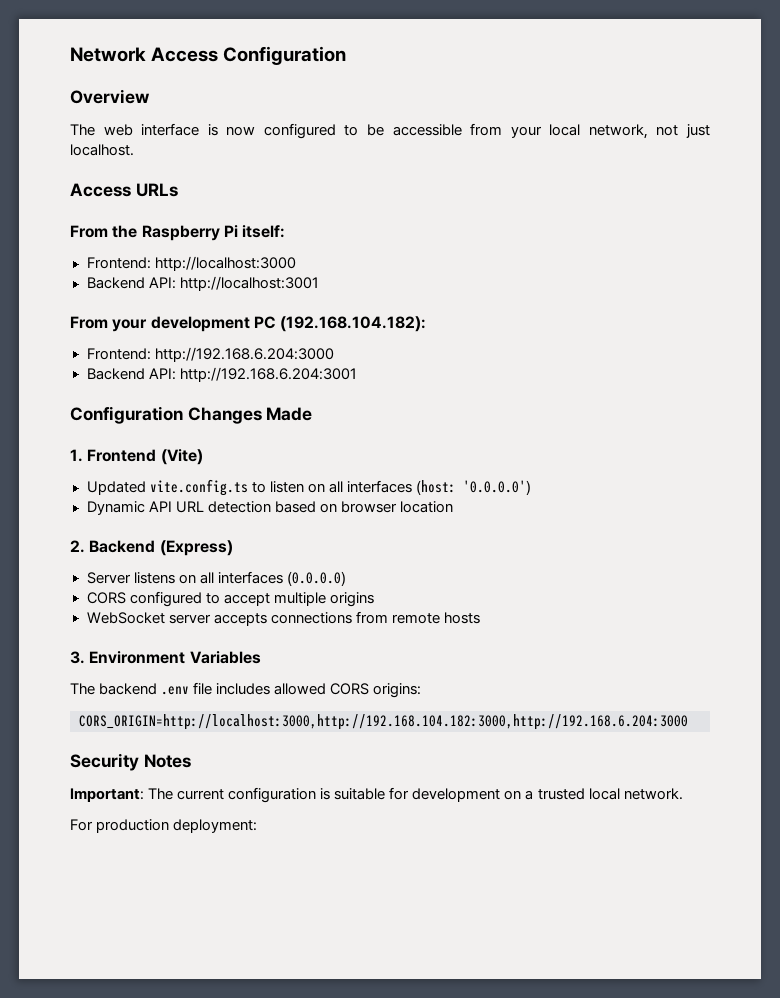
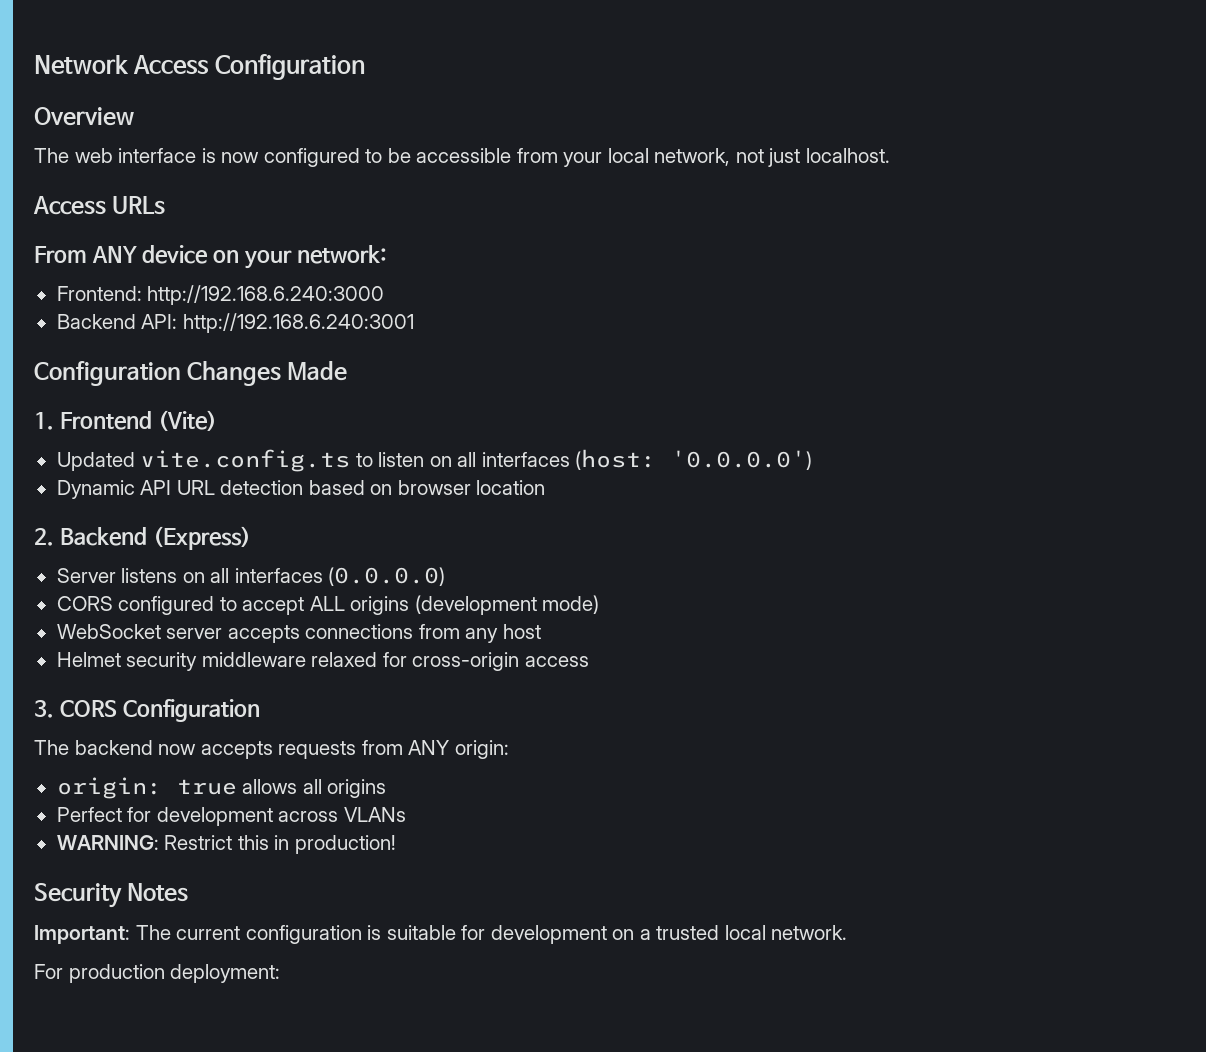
[112,225,286,241] [86,256,296,271] [86,276,319,291] [70,316,427,332] [86,347,334,362] [86,367,357,382] the Raspberry Pi itself: // Frontend: http://localhost:3000 // Backend API: http://localhost:3001 // From your development PC (192.168.104.182): // Frontend: http://192.168.6.204:3000 // Backend API: http://192.168.6.204:3001 -> [91,245,387,269] [56,285,385,305] [56,313,414,333] ANY device on your network: // Frontend: http://192.168.6.240:3000 // Backend API: http://192.168.6.240:3001
[273,592,374,607] multiple origins -> [309,595,600,615] ALL origins (development mode)
[391,612,480,624] remote hosts -> [465,624,541,643] [56,652,589,671] any host // Helmet security middleware relaxed for cross-origin access
[89,651,261,664] Environment Variables -> [59,699,260,722] CORS Configuration
[161,682,422,698] [79,714,688,730] .env file includes allowed CORS origins: // CORS_ORIGIN=http://localhost:3000,http://192.168.104.182:3000,http://192.168.6.204:3000 -> [158,740,509,759] [56,777,387,799] [56,807,406,826] [56,835,396,854] now accepts requests from ANY origin: // origin: true allows all origins // Perfect for development across VLANs // WARNING: Restrict this in production!

